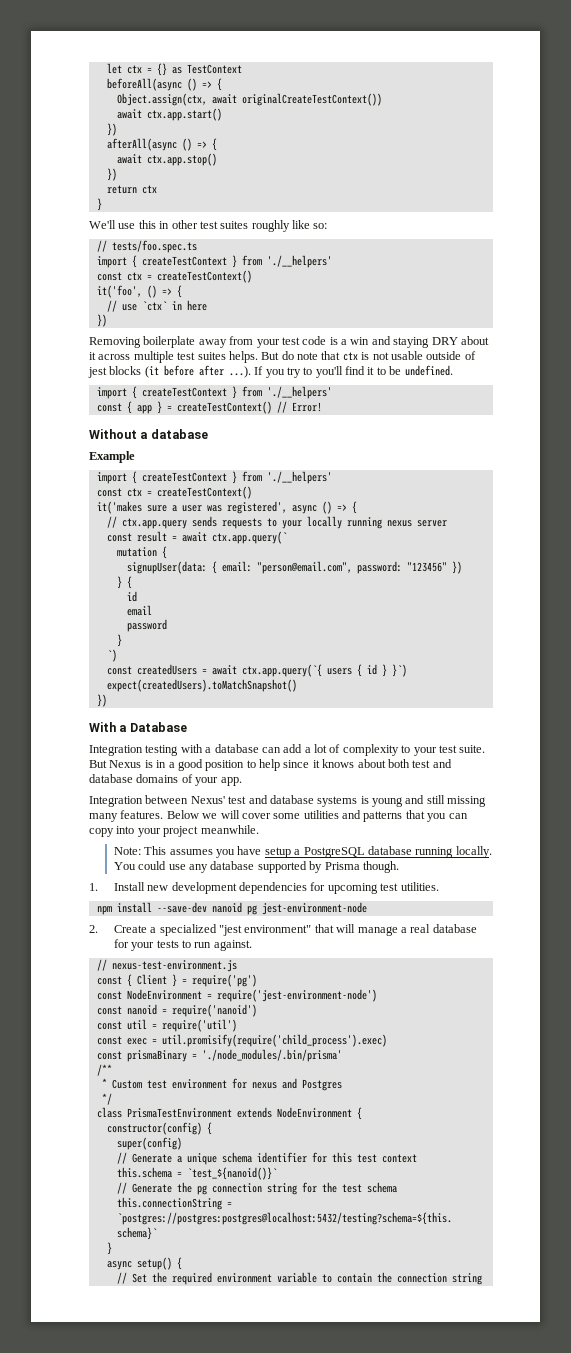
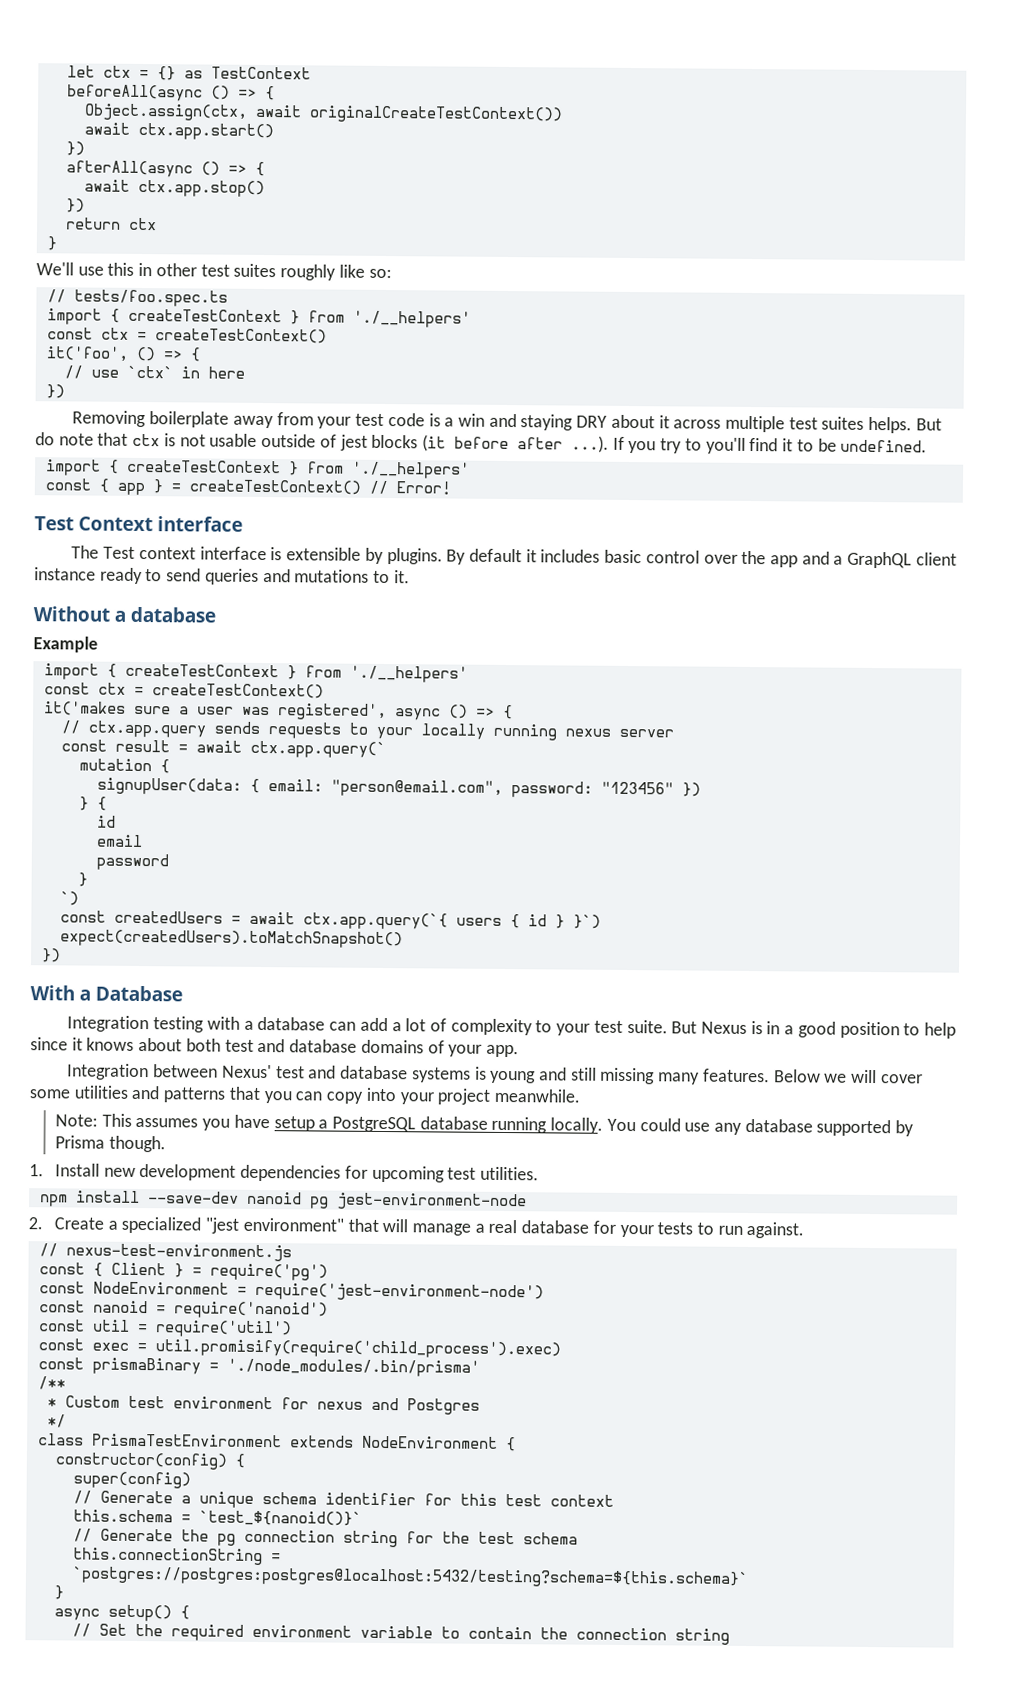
(322, 407) none -> [34,516,243,532] [71,545,957,569] [34,567,410,585] // Test Context interface // The Test context interface is extensible by plugins. By default it includes basic control over the app and a GraphQL client instance ready to send queries and mutations to it.

